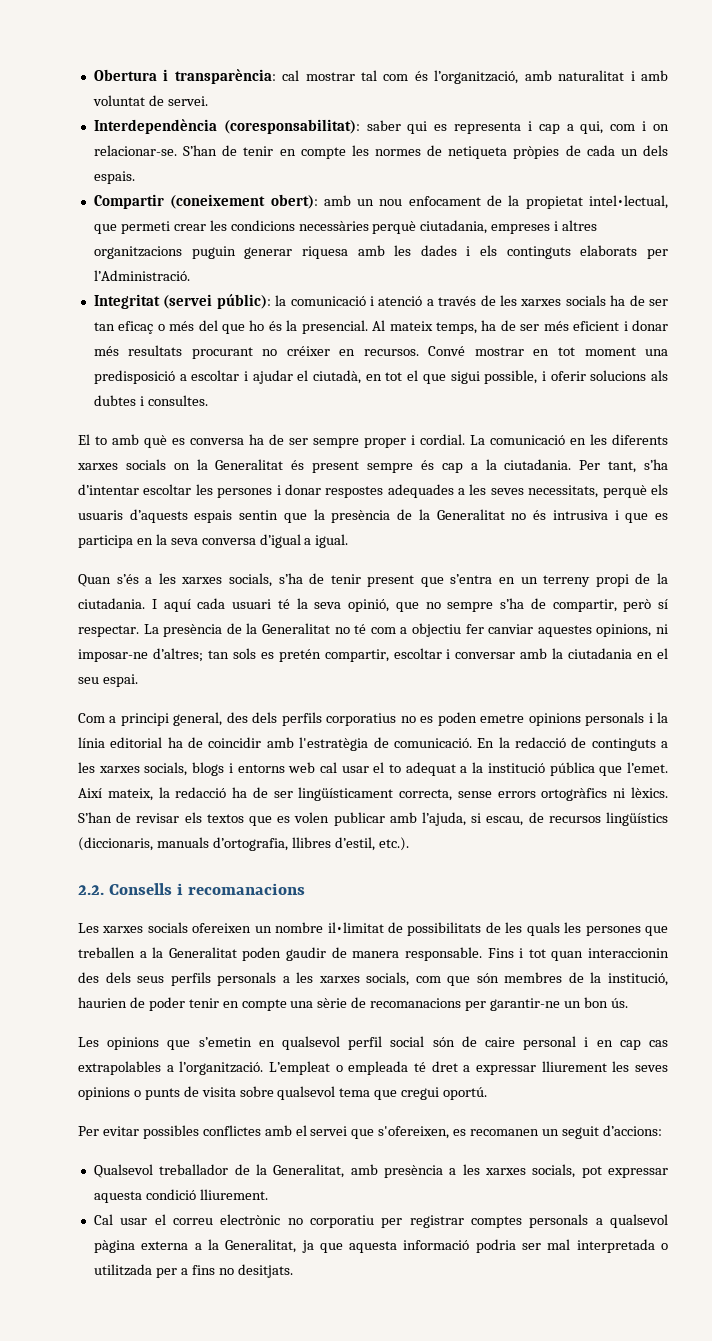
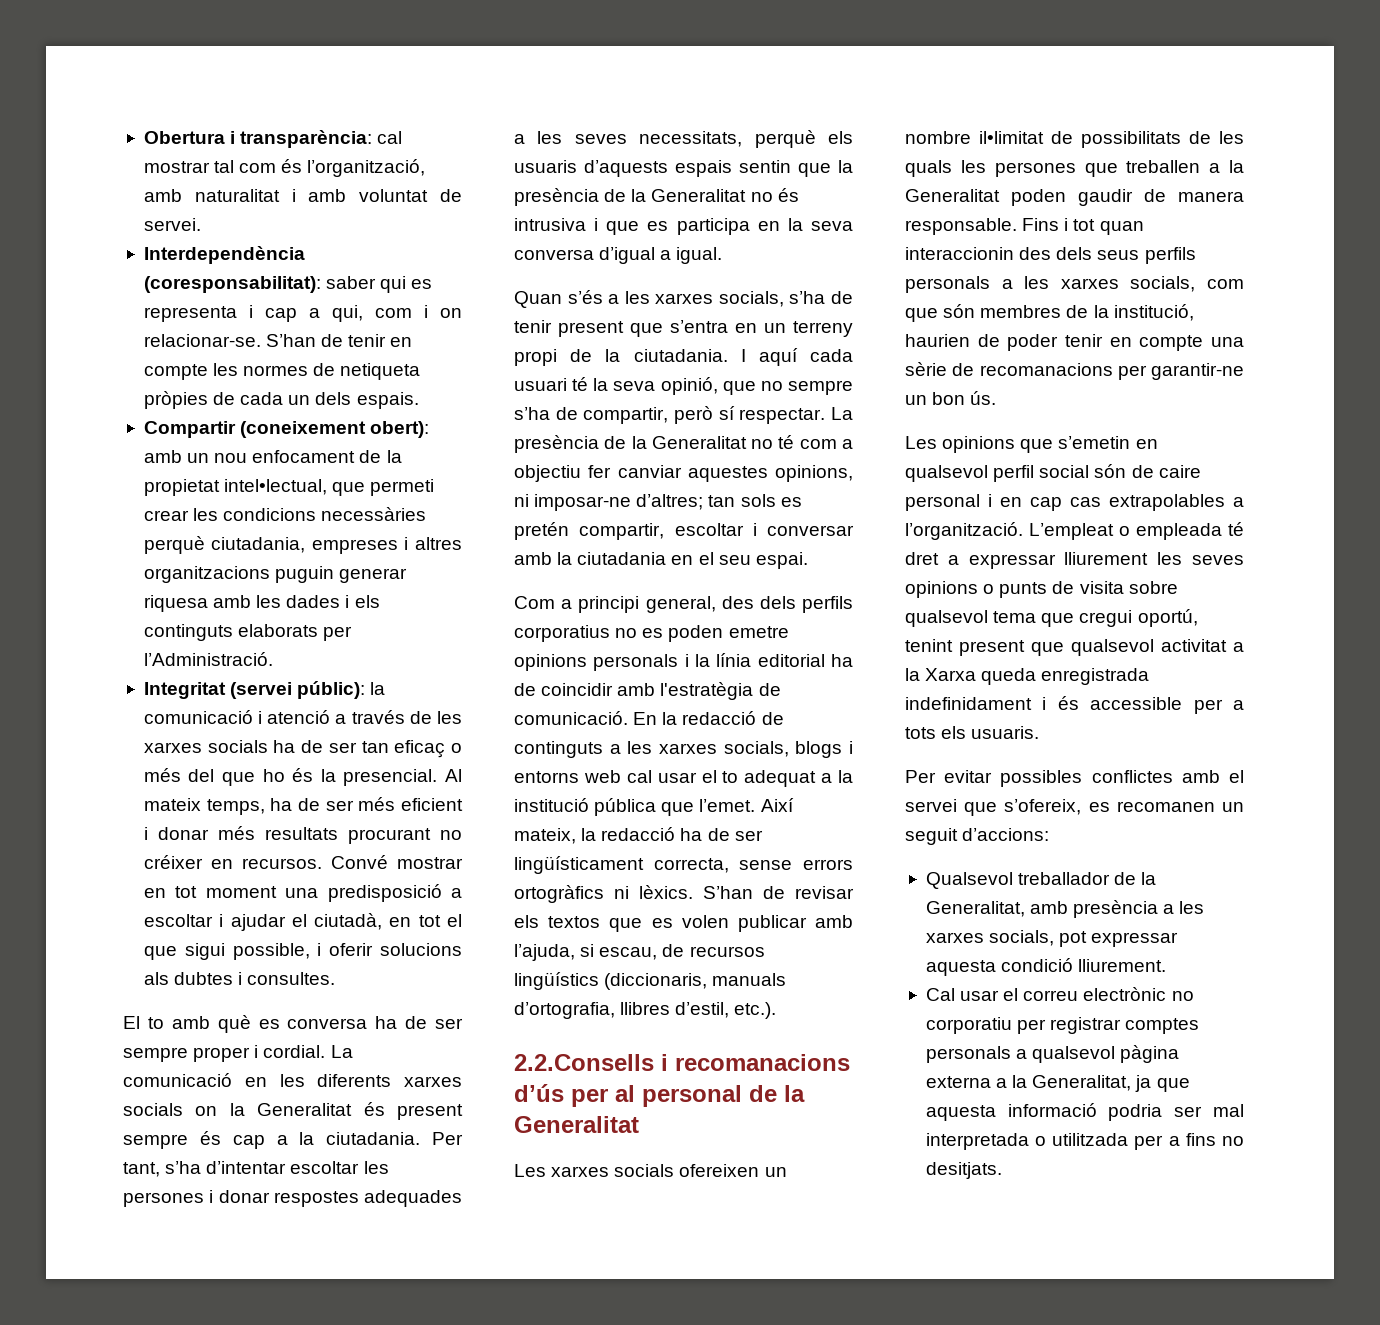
[78,883,173,895] 2.2. Consells -> [514,1054,654,1071] 2.2.Consells
(306, 889) none -> [514,1084,805,1107] [514,1116,639,1133] d’ús per al personal de la Generalitat
[443,1087,488,1100] oportú. -> [1137,609,1198,627] [905,639,1244,656] [905,668,1150,685] [905,696,1244,714] [905,726,1040,739] oportú, tenint present que qualsevol activitat a la Xarxa queda enregistrada indefinidament i és accessible per a tots els usuaris.
[378,1126,450,1139] s'ofereixen, -> [1004,799,1082,815] s’ofereix,

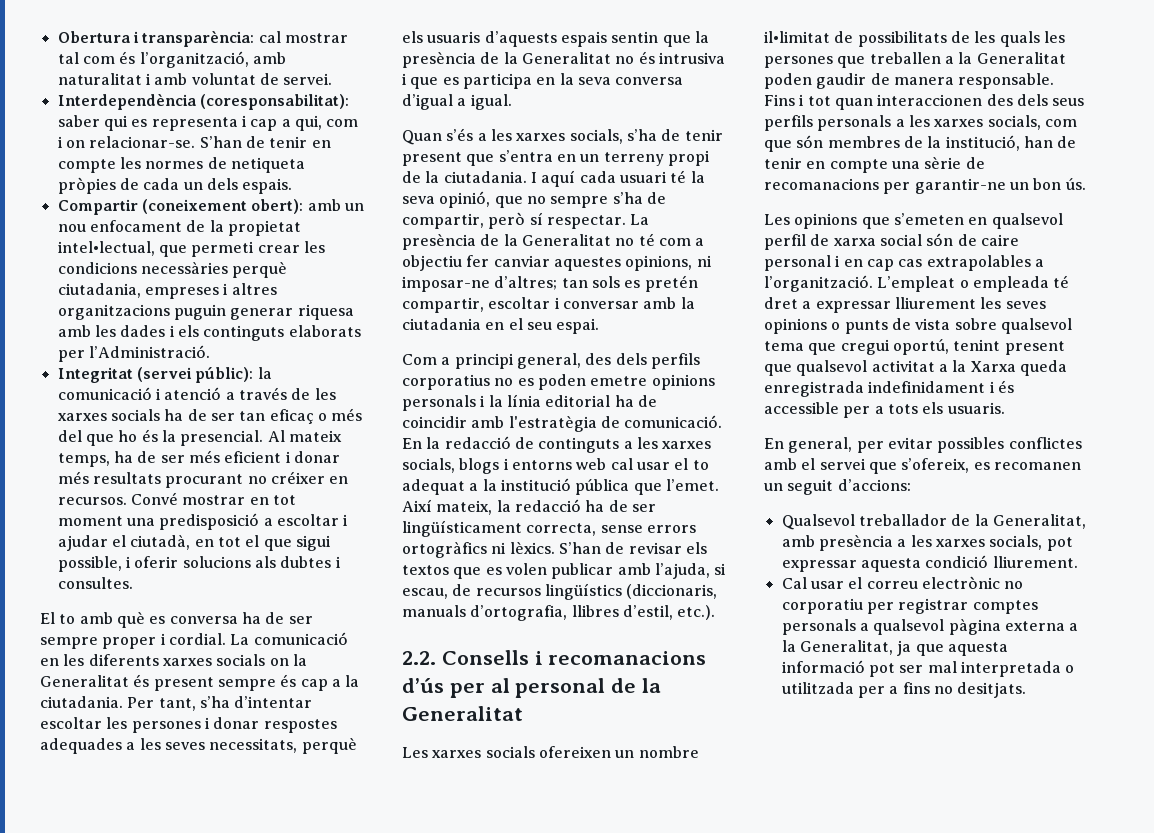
[514,1054,654,1071] 2.2.Consells -> [402,650,529,665] 2.2. Consells
[905,247,1014,260] interaccionin -> [877,94,983,106] interaccionen
[905,334,1059,351] haurien de poder -> [1023,136,1077,148] han de
[1058,436,1131,449] s’emetin -> [893,213,964,225] s’emeten
(1035, 473) none -> [810,234,876,246] de xarxa
[1079,581,1124,594] visita -> [915,318,951,330] vista
[905,770,936,783] Per -> [764,437,884,453] En general, per
[1108,1104,1163,1121] podria -> [868,663,895,677] pot

